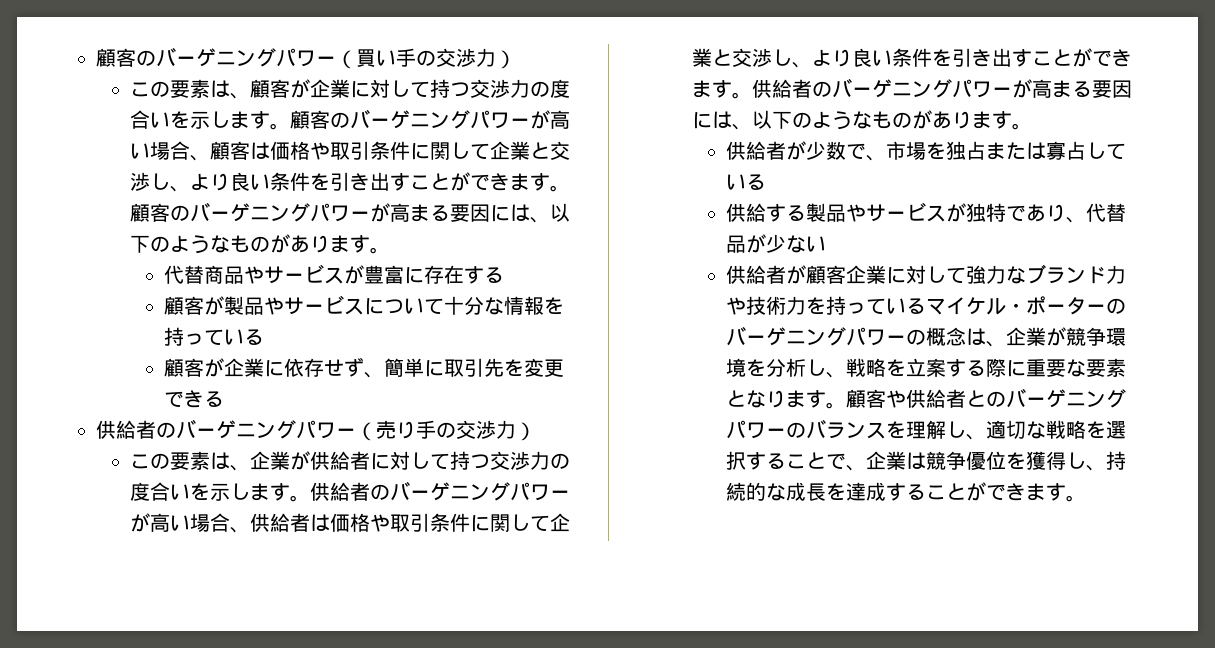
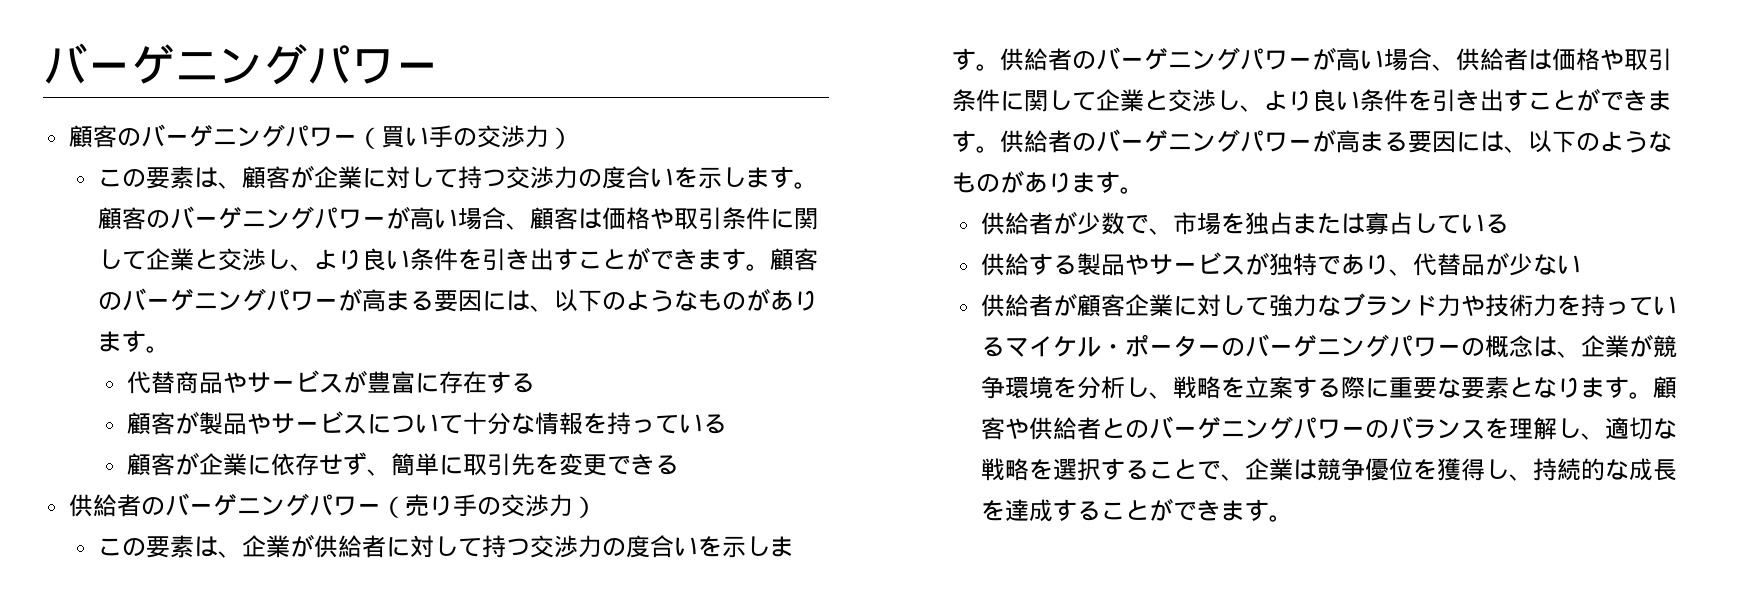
(96, 57) none -> [43,43,439,85] バーゲニングパワー //

